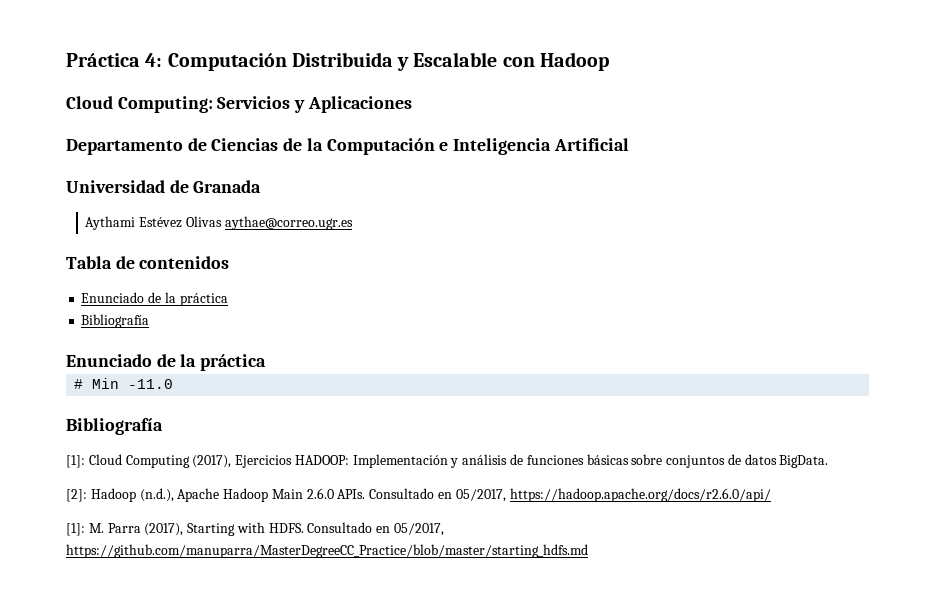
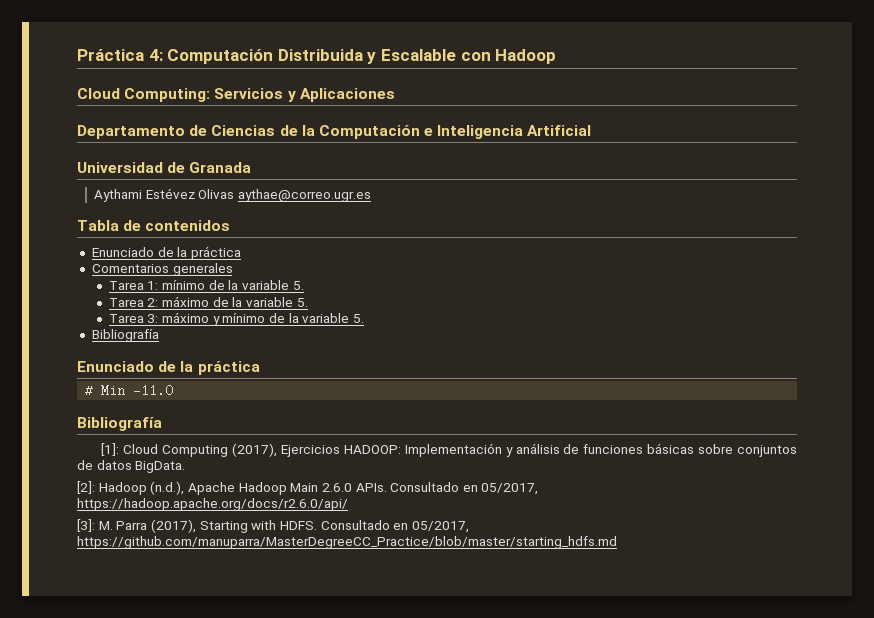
(228, 299) none -> [91,263,233,276] [108,280,304,290] [108,296,308,307] [108,312,364,326] // Comentarios generales // Tarea 1: mínimo de la variable 5. // Tarea 2: máximo de la variable 5. // Tarea 3: máximo y mínimo de la variable 5.
[66,523,85,536] [1]: -> [77,519,95,532] [3]:

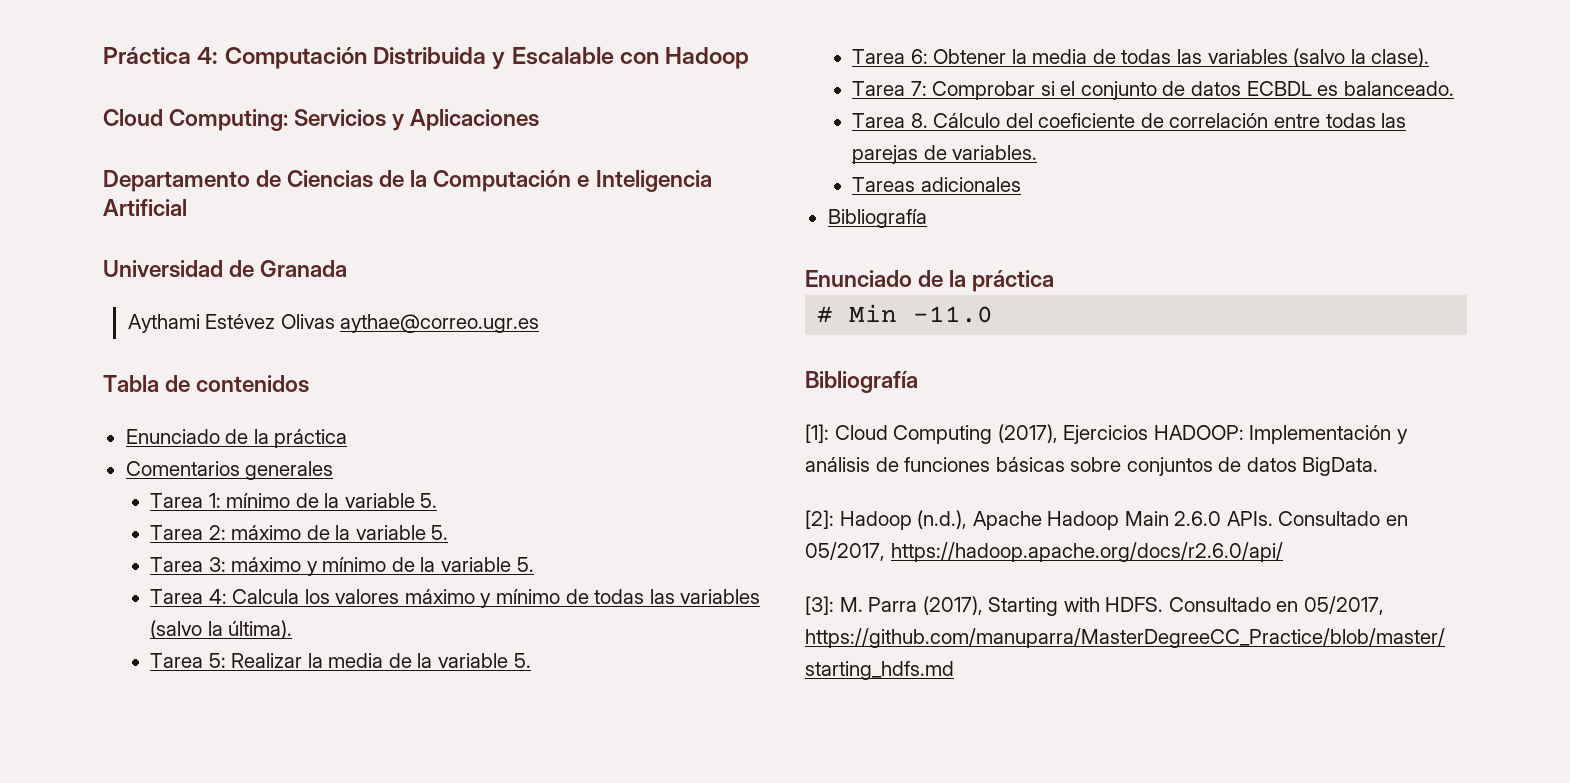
(364, 318) none -> [150,589,761,608] [150,620,293,639] [150,653,531,668] [852,48,1430,67] [852,81,1454,100] [852,113,1407,128] [852,145,1038,164] [852,177,1021,192] // Tarea 4: Calcula los valores máximo y mínimo de todas las variables (salvo la última). // Tarea 5: Realizar la media de la variable 5. // Tarea 6: Obtener la media de todas las variables (salvo la clase). // Tarea 7: Comprobar si el conjunto de datos ECBDL es balanceado. // Tarea 8. Cálculo del coeficiente de correlación entre todas las parejas de variables. // Tareas adicionales

